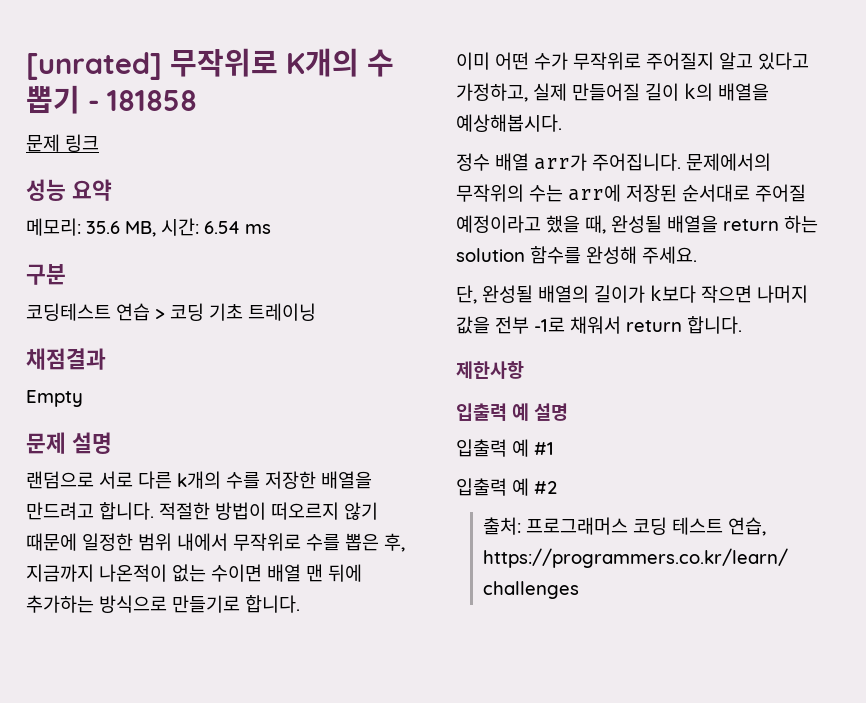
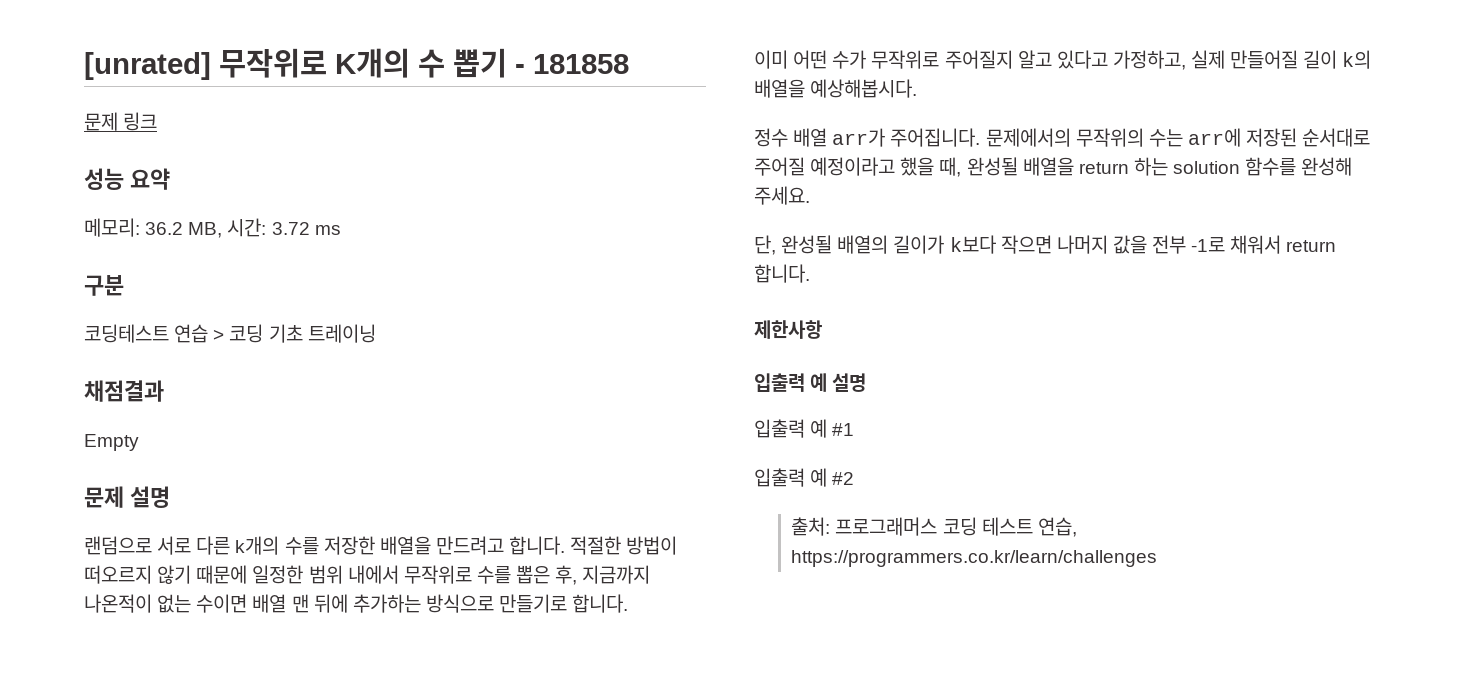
[86,221,120,234] 35.6 -> [145,222,184,235] 36.2
[204,221,240,234] 6.54 -> [271,222,310,235] 3.72

